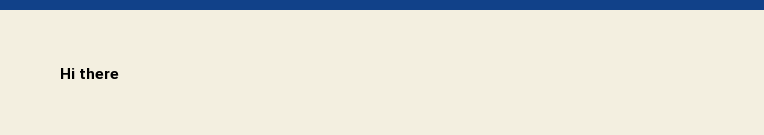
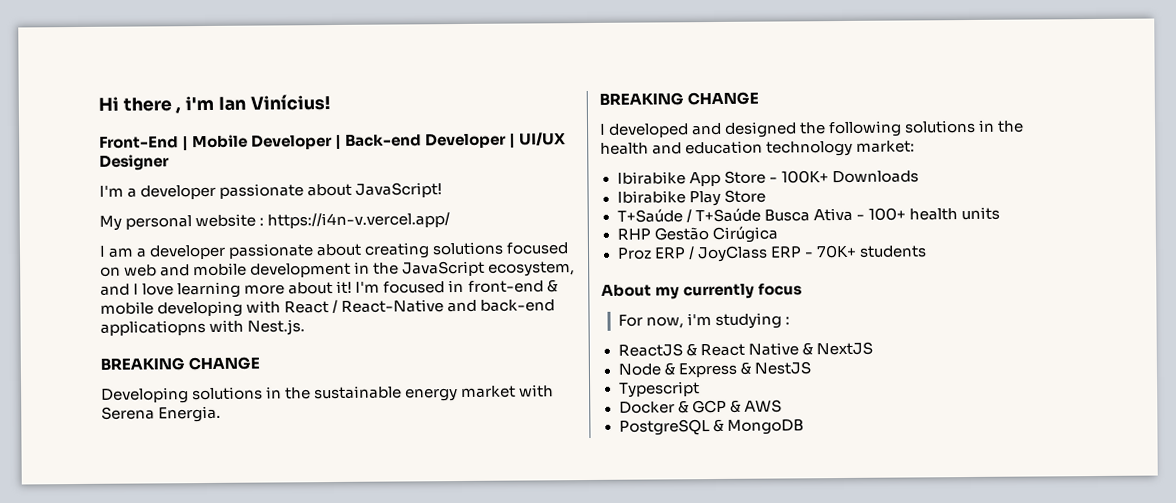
(120, 73) none -> [175,94,331,114] [99,132,567,151] [99,154,170,171] [99,182,443,200] [99,212,451,231] [99,241,570,260] [100,260,576,278] [100,279,558,299] [100,299,556,318] [100,319,306,336] [100,356,261,371] [101,384,555,404] [101,405,222,423] [599,91,760,106] [599,119,1025,138] [600,140,916,157] [616,170,919,187] [616,189,766,207] [616,206,1000,223] [616,225,778,244] [616,244,927,263] [601,282,803,300] [617,312,790,330] [617,341,873,357] [617,361,811,378] [618,381,700,398] [618,399,782,414] [618,418,804,436] , i'm Ian Vinícius! // Front-End | Mobile Developer | Back-end Developer | UI/UX Designer // I'm a developer passionate about JavaScript! // My personal website : https://i4n-v.vercel.app/ // I am a developer passionate about creating solutions focused on web and mobile development in the JavaScript ecosystem, and I love learning more about it! I'm focused in front-end & mobile developing with React / React-Native and back-end applicatiopns with Nest.js. // BREAKING CHANGE // Developing solutions in the sustainable energy market with Serena Energia. // BREAKING CHANGE // I developed and designed the following solutions in the health and education technology market: // Ibirabike App Store - 100K+ Downloads // Ibirabike Play Store // T+Saúde / T+Saúde Busca Ativa - 100+ health units // RHP Gestão Cirúgica // Proz ERP / JoyClass ERP - 70K+ students // About my currently focus // For now, i'm studying : // ReactJS & React Native & NextJS // Node & Express & NestJS // Typescript // Docker & GCP & AWS // PostgreSQL & MongoDB

